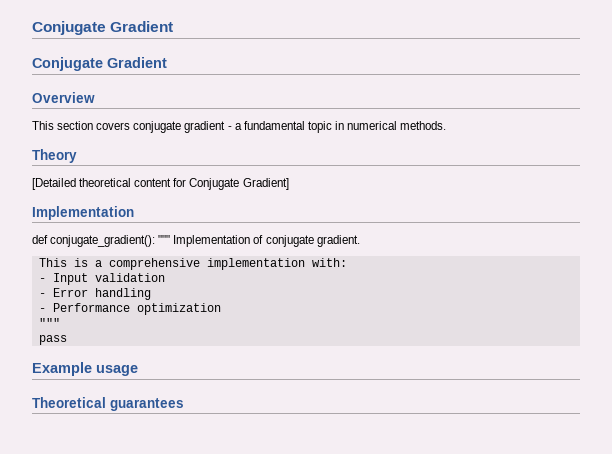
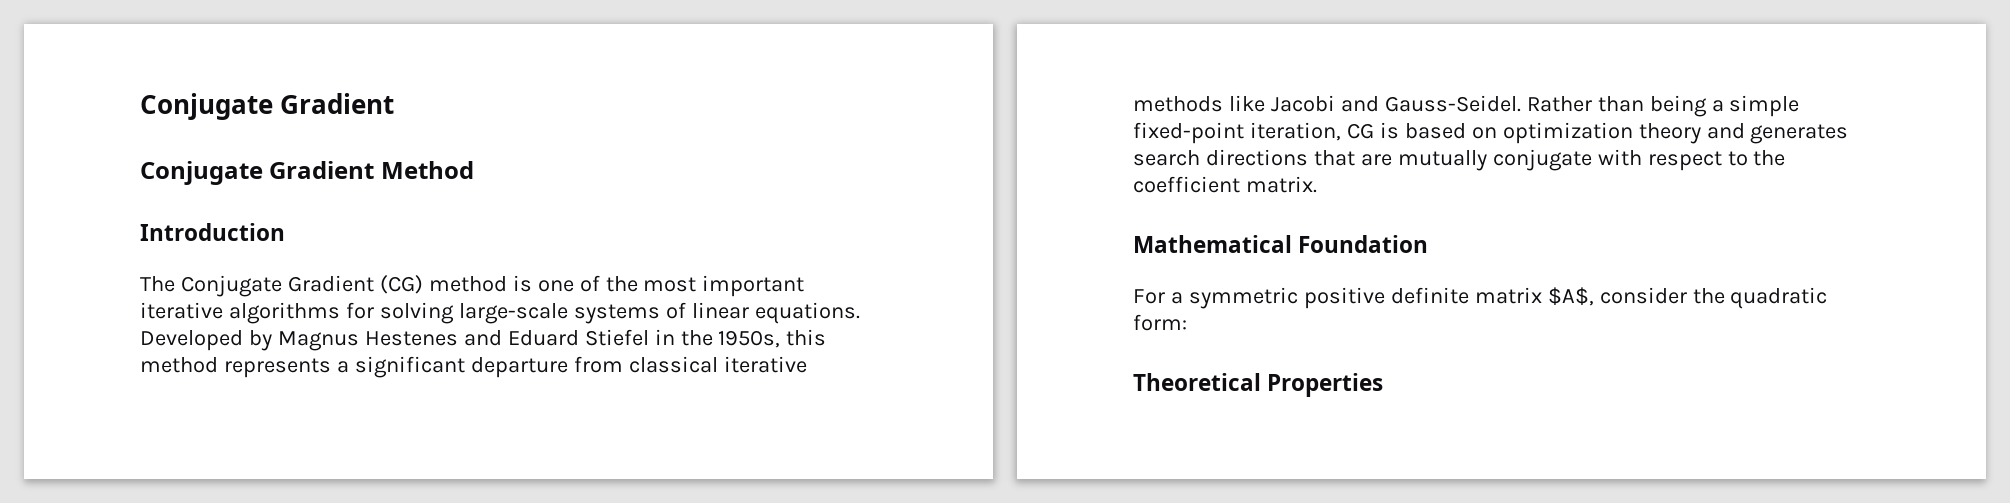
[32,92,95,103] [32,121,447,133] [32,149,77,163] [32,178,289,190] [32,206,134,220] [32,235,360,247] [38,258,347,270] [38,273,165,285] [38,288,151,300] [38,303,221,315] [38,318,60,327] [38,335,67,345] [32,362,138,376] // Overview // This section covers conjugate gradient - a fundamental topic in numerical methods. // Theory // [Detailed theoretical content for Conjugate Gradient] // Implementation // def conjugate_gradient(): """ Implementation of conjugate gradient. // This is a comprehensive implementation with: // - Input validation // - Error handling // - Performance optimization // """ // pass // Example usage -> [380,161,474,179] [140,223,285,241] [140,275,805,297] [140,302,860,324] [140,329,827,351] [140,356,807,378] [1133,95,1800,117] [1133,122,1849,144] [1133,149,1786,171] [1133,176,1317,193] [1133,235,1429,253] [1133,287,1828,309] [1133,314,1187,331] Method // Introduction // The Conjugate Gradient (CG) method is one of the most important iterative algorithms for solving large-scale systems of linear equations. Developed by Magnus Hestenes and Eduard Stiefel in the 1950s, this method represents a significant departure from classical iterative methods like Jacobi and Gauss-Seidel. Rather than being a simple fixed-point iteration, CG is based on optimization theory and generates search directions that are mutually conjugate with respect to the coefficient matrix. // Mathematical Foundation // For a symmetric positive definite matrix $A$, consider the quadratic form:
[110,398,184,411] guarantees -> [1267,373,1384,397] Properties

